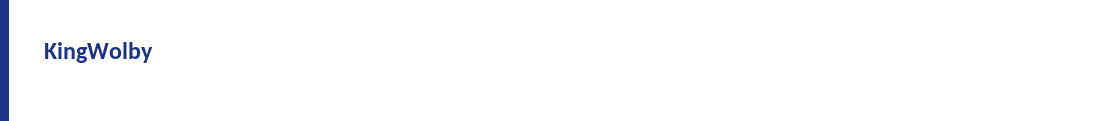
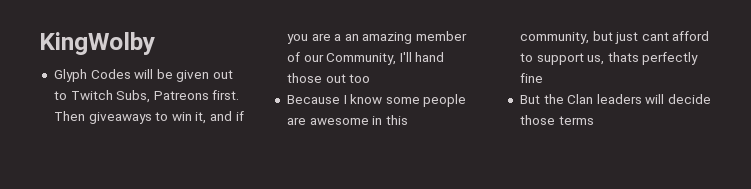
(153, 52) none -> [53,69,234,82] [53,90,240,103] [53,111,244,124] [286,31,468,44] [286,52,445,65] [286,73,371,83] [286,94,467,107] [286,115,408,125] [519,31,710,44] [519,52,699,65] [519,73,543,83] [519,94,712,104] [519,115,594,125] // Glyph Codes will be given out to Twitch Subs, Patreons first. Then giveaways to win it, and if you are a an amazing member of our Community, I'll hand those out too // Because I know some people are awesome in this community, but just cant afford to support us, thats perfectly fine // But the Clan leaders will decide those terms

